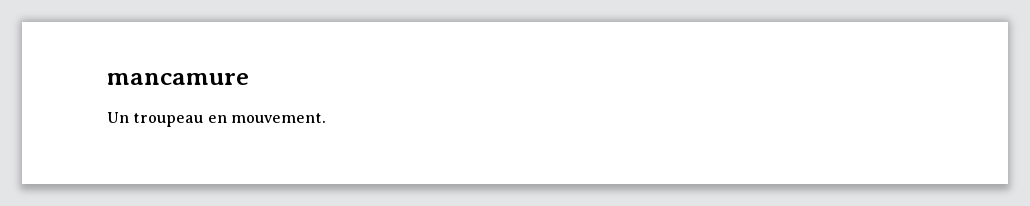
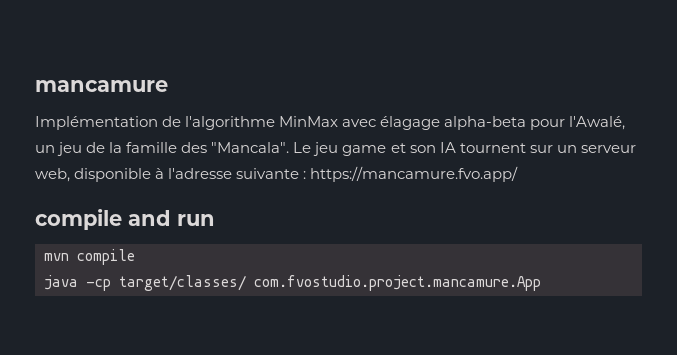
[107,112,326,127] Un troupeau en mouvement. -> [35,116,626,130] [35,142,636,156] [35,166,519,182] [35,209,215,230] [44,249,135,265] [44,275,541,291] Implémentation de l'algorithme MinMax avec élagage alpha-beta pour l'Awalé, un jeu de la famille des "Mancala". Le jeu game et son IA tournent sur un serveur web, disponible à l'adresse suivante : https://mancamure.fvo.app/ // compile and run // mvn compile // java -cp target/classes/ com.fvostudio.project.mancamure.App

